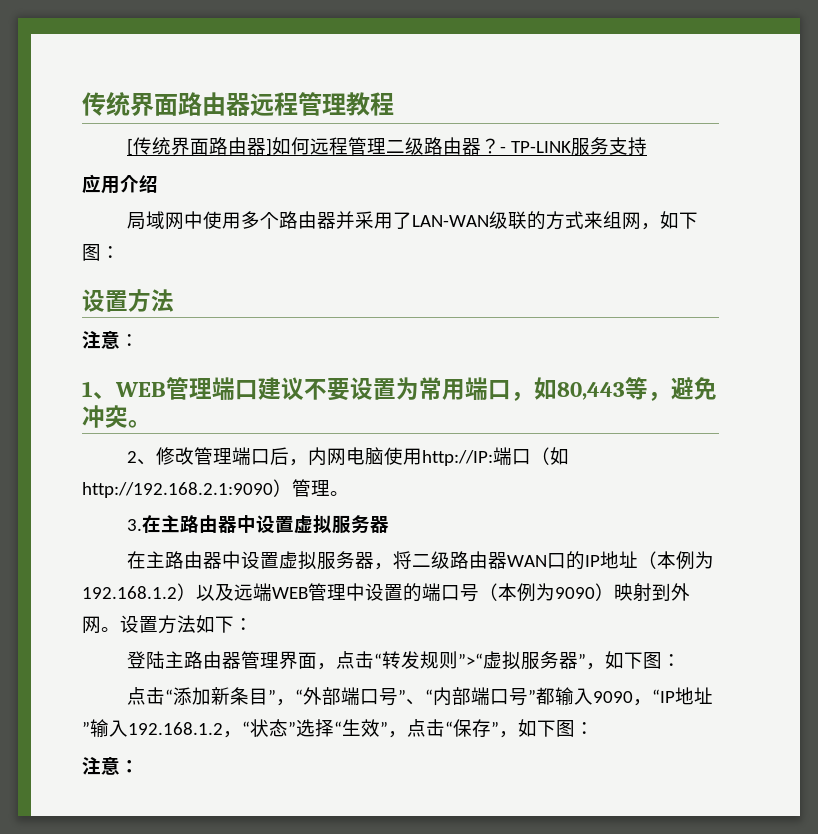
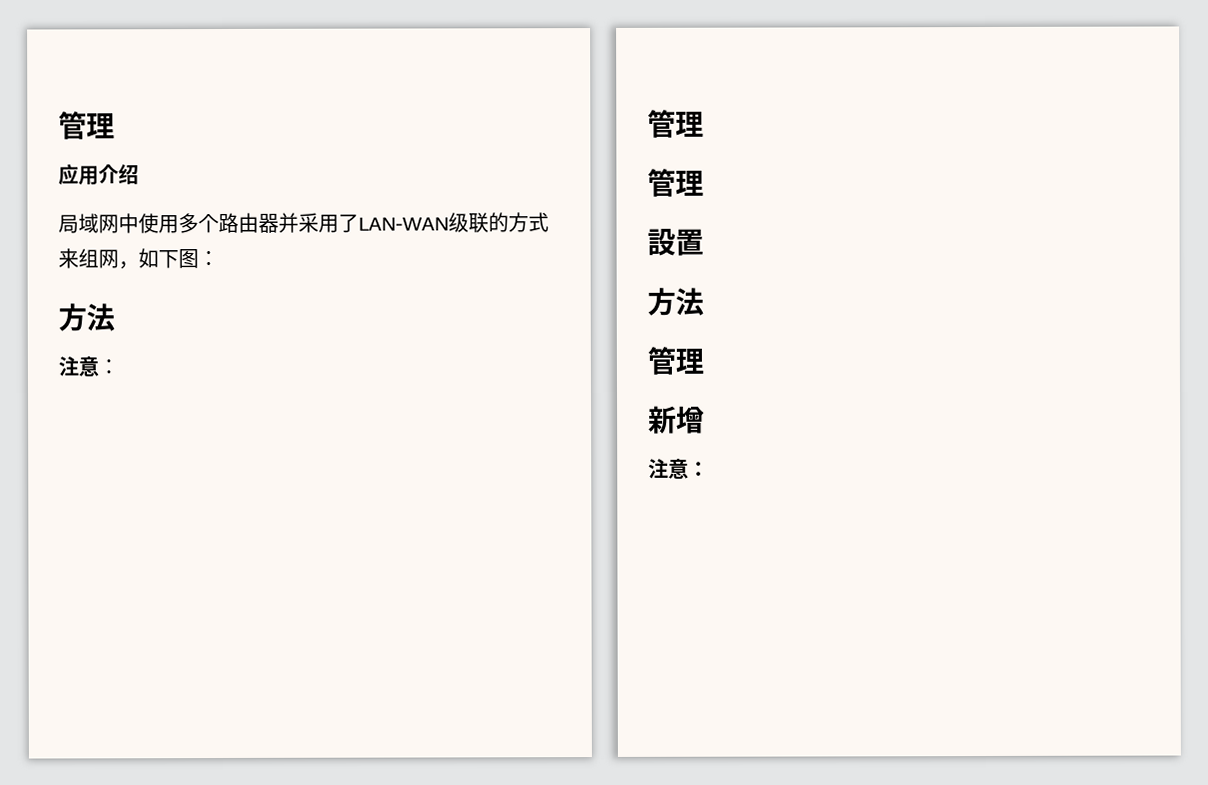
[82,92,394,116] [126,137,647,156] 传统界面路由器远程管理教程 // [传统界面路由器]如何远程管理二级路由器？- TP-LINK服务支持 -> [58,111,115,140] 管理
[82,289,128,312] 设置 -> (219, 259) none
[82,377,717,401] [82,405,151,428] [126,447,569,466] [82,479,349,498] [126,515,389,534] [126,551,714,570] [82,583,690,602] [82,615,253,634] [126,651,681,670] [126,687,713,706] [82,719,594,738] 1、WEB管理端口建议不要设置为常用端口，如80,443等，避免冲突。 // 2、修改管理端口后，内网电脑使用http://IP:端口（如http://192.168.2.1:9090）管理。 // 3.在主路由器中设置虚拟服务器 // 在主路由器中设置虚拟服务器，将二级路由器WAN口的IP地址（本例为192.168.1.2）以及远端WEB管理中设置的端口号（本例为9090）映射到外网。设置方法如下： // 登陆主路由器管理界面，点击“转发规则”>“虚拟服务器”，如下图： // 点击“添加新条目”，“外部端口号”、“内部端口号”都输入9090，“IP地址”输入192.168.1.2，“状态”选择“生效”，点击“保存”，如下图： -> [647,109,704,138] [647,168,704,197] [647,228,704,256] [647,287,704,316] [647,346,704,375] [648,405,705,434] 管理 // 管理 // 設置 // 方法 // 管理 // 新增

